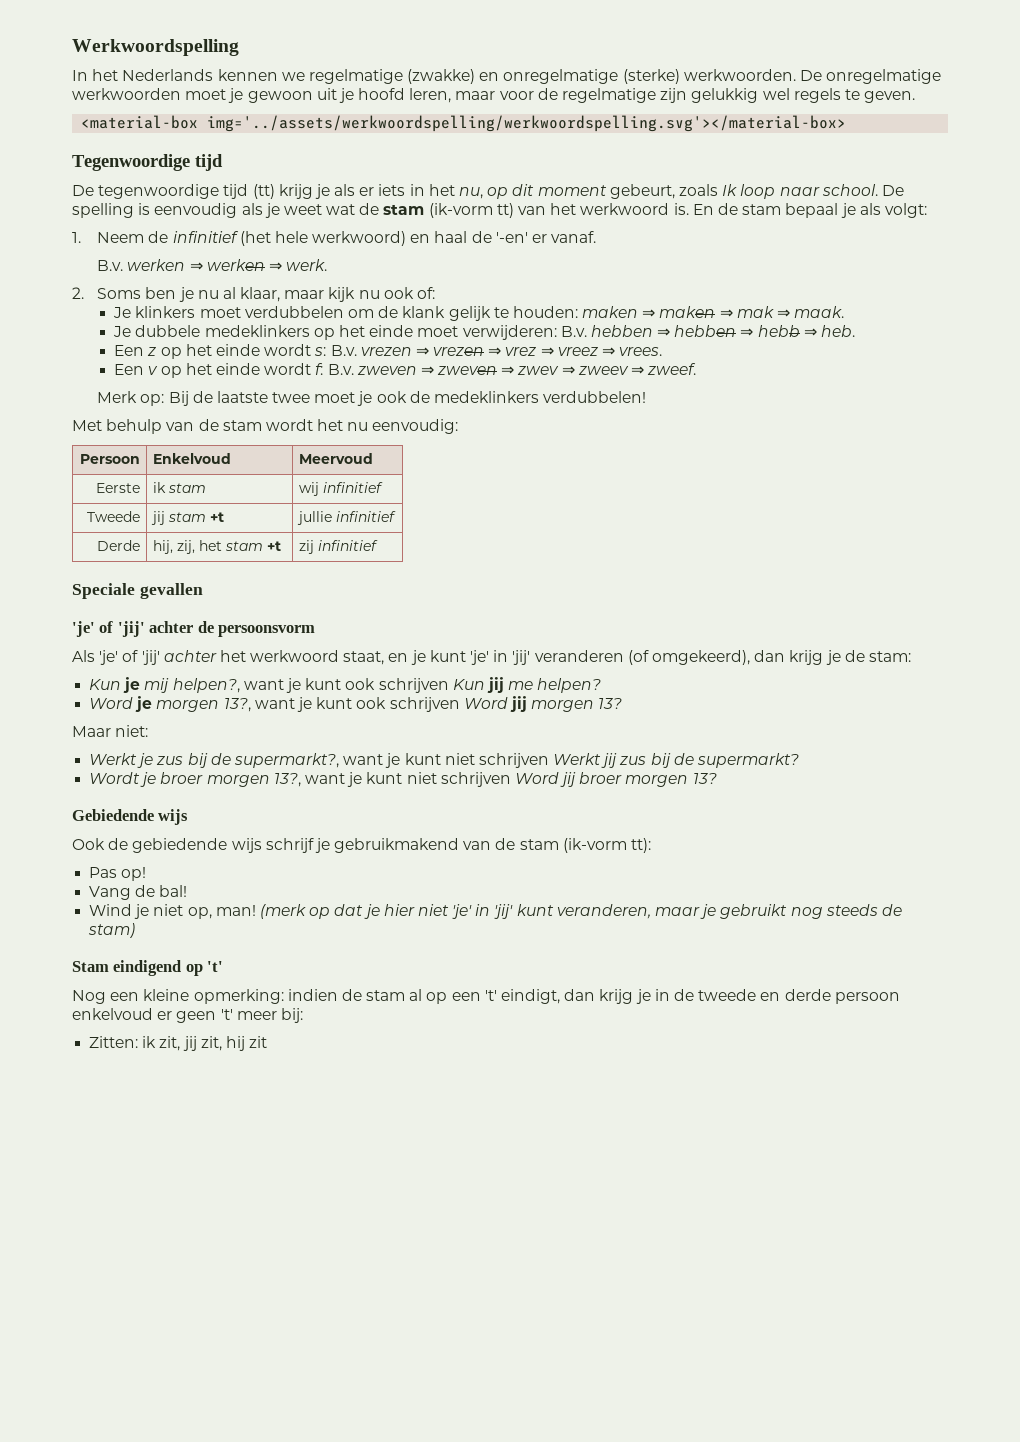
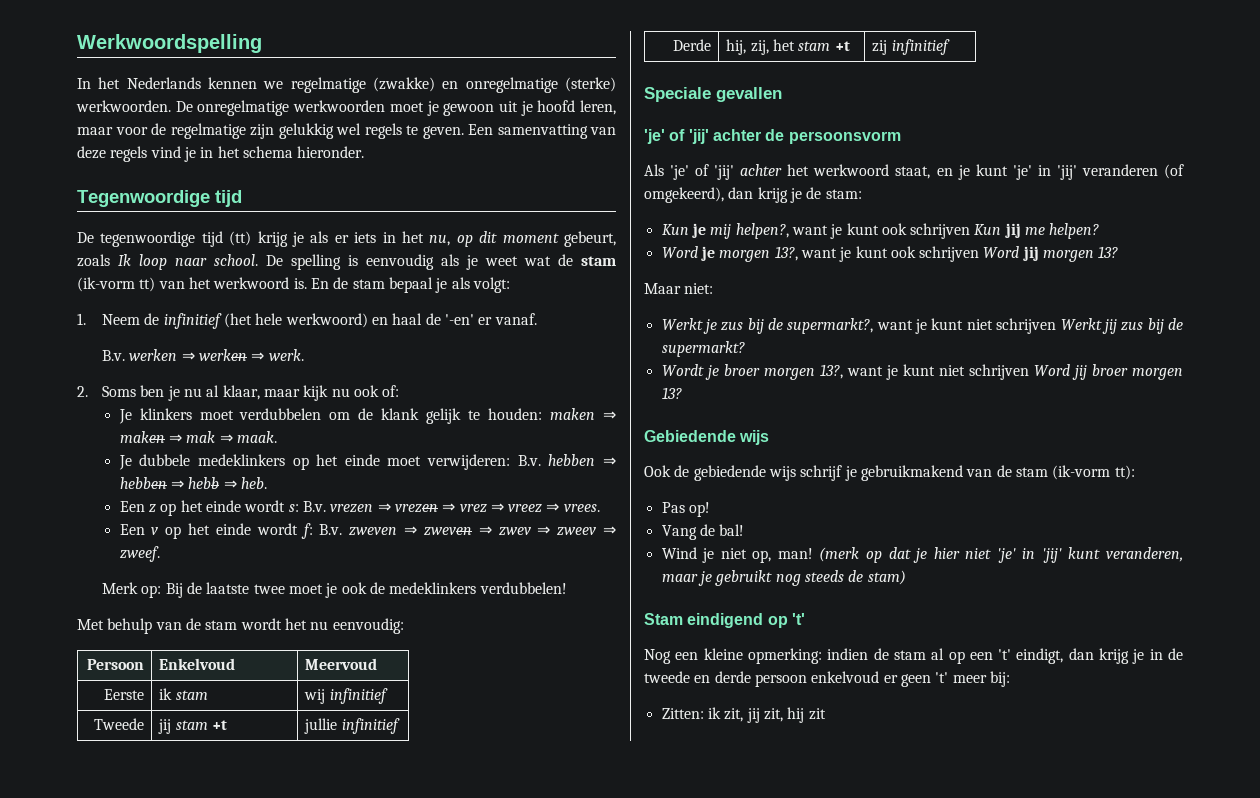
[81,115,847,132] // <material-box img='../assets/werkwoordspelling/werkwoordspelling.svg'></material-box> -> [468,124,616,139] [77,146,365,162] Een samenvatting van deze regels vind je in het schema hieronder.

